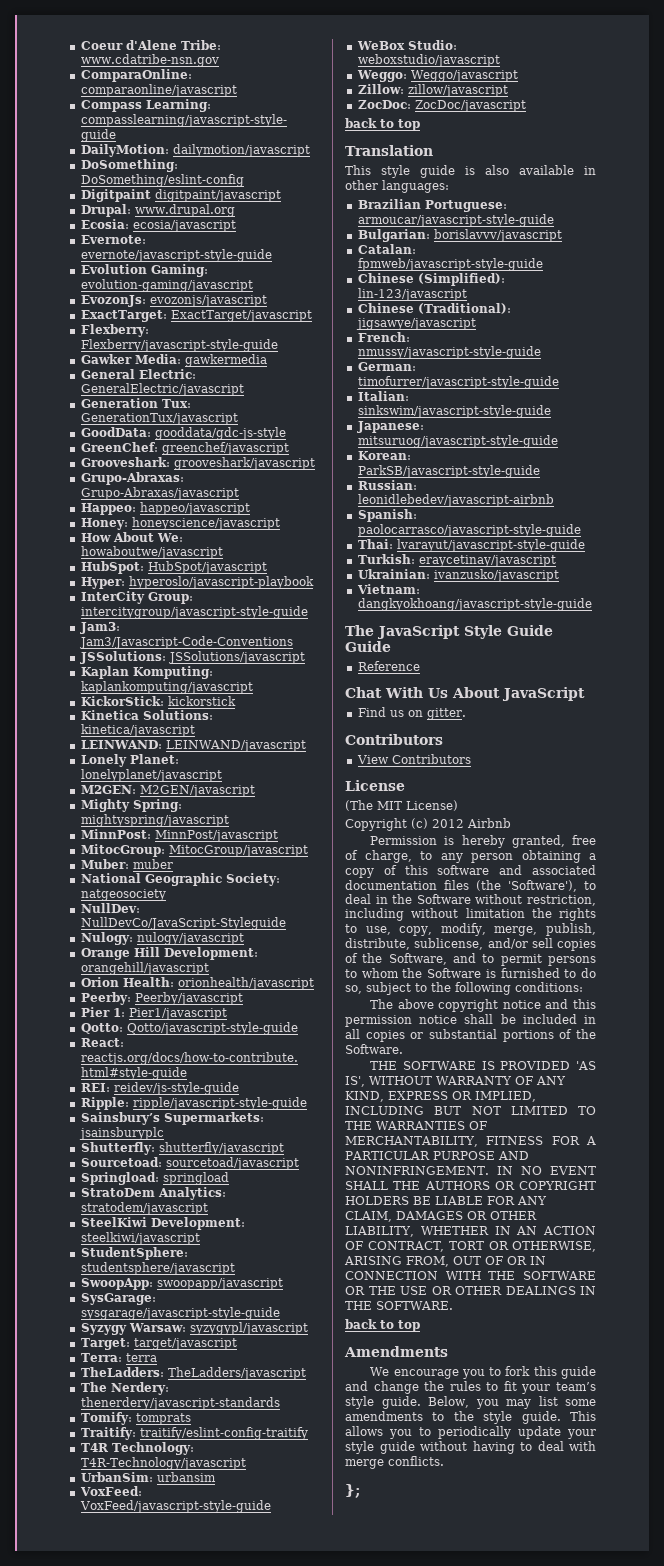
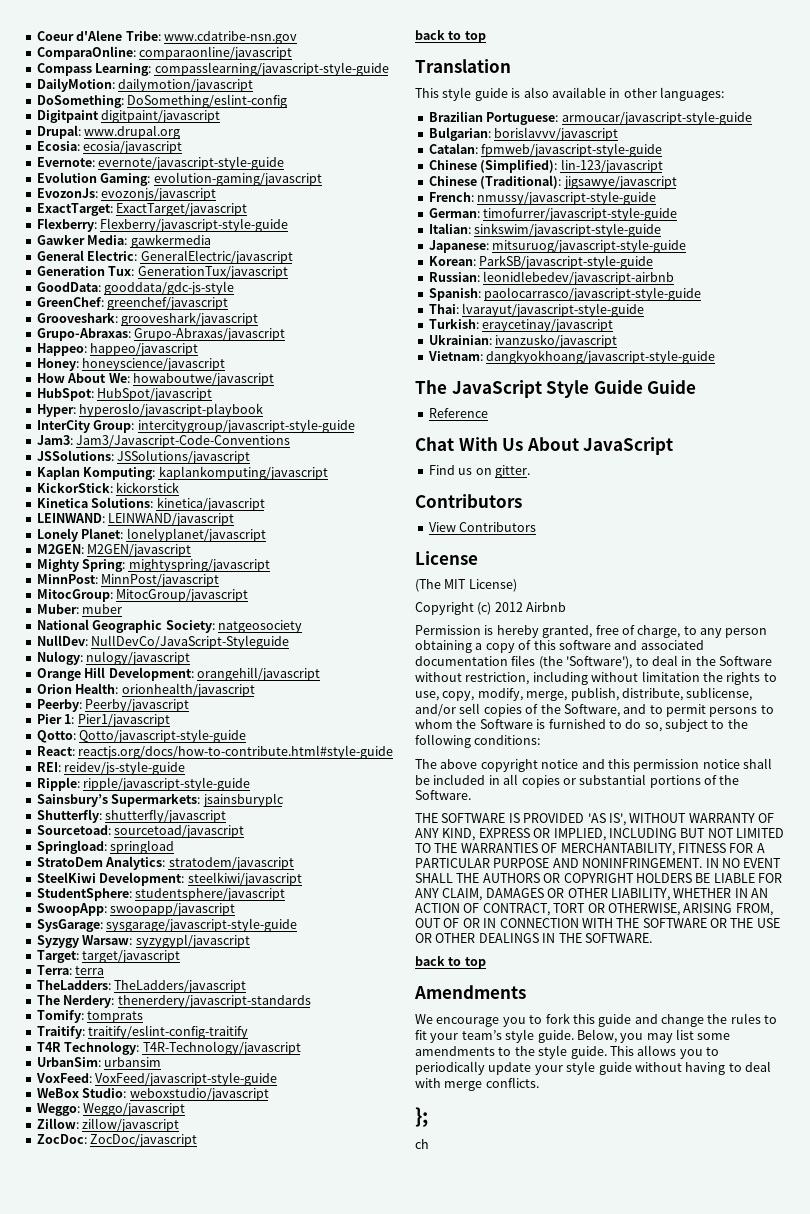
(361, 1491) none -> [415,1139,429,1149] // ch

